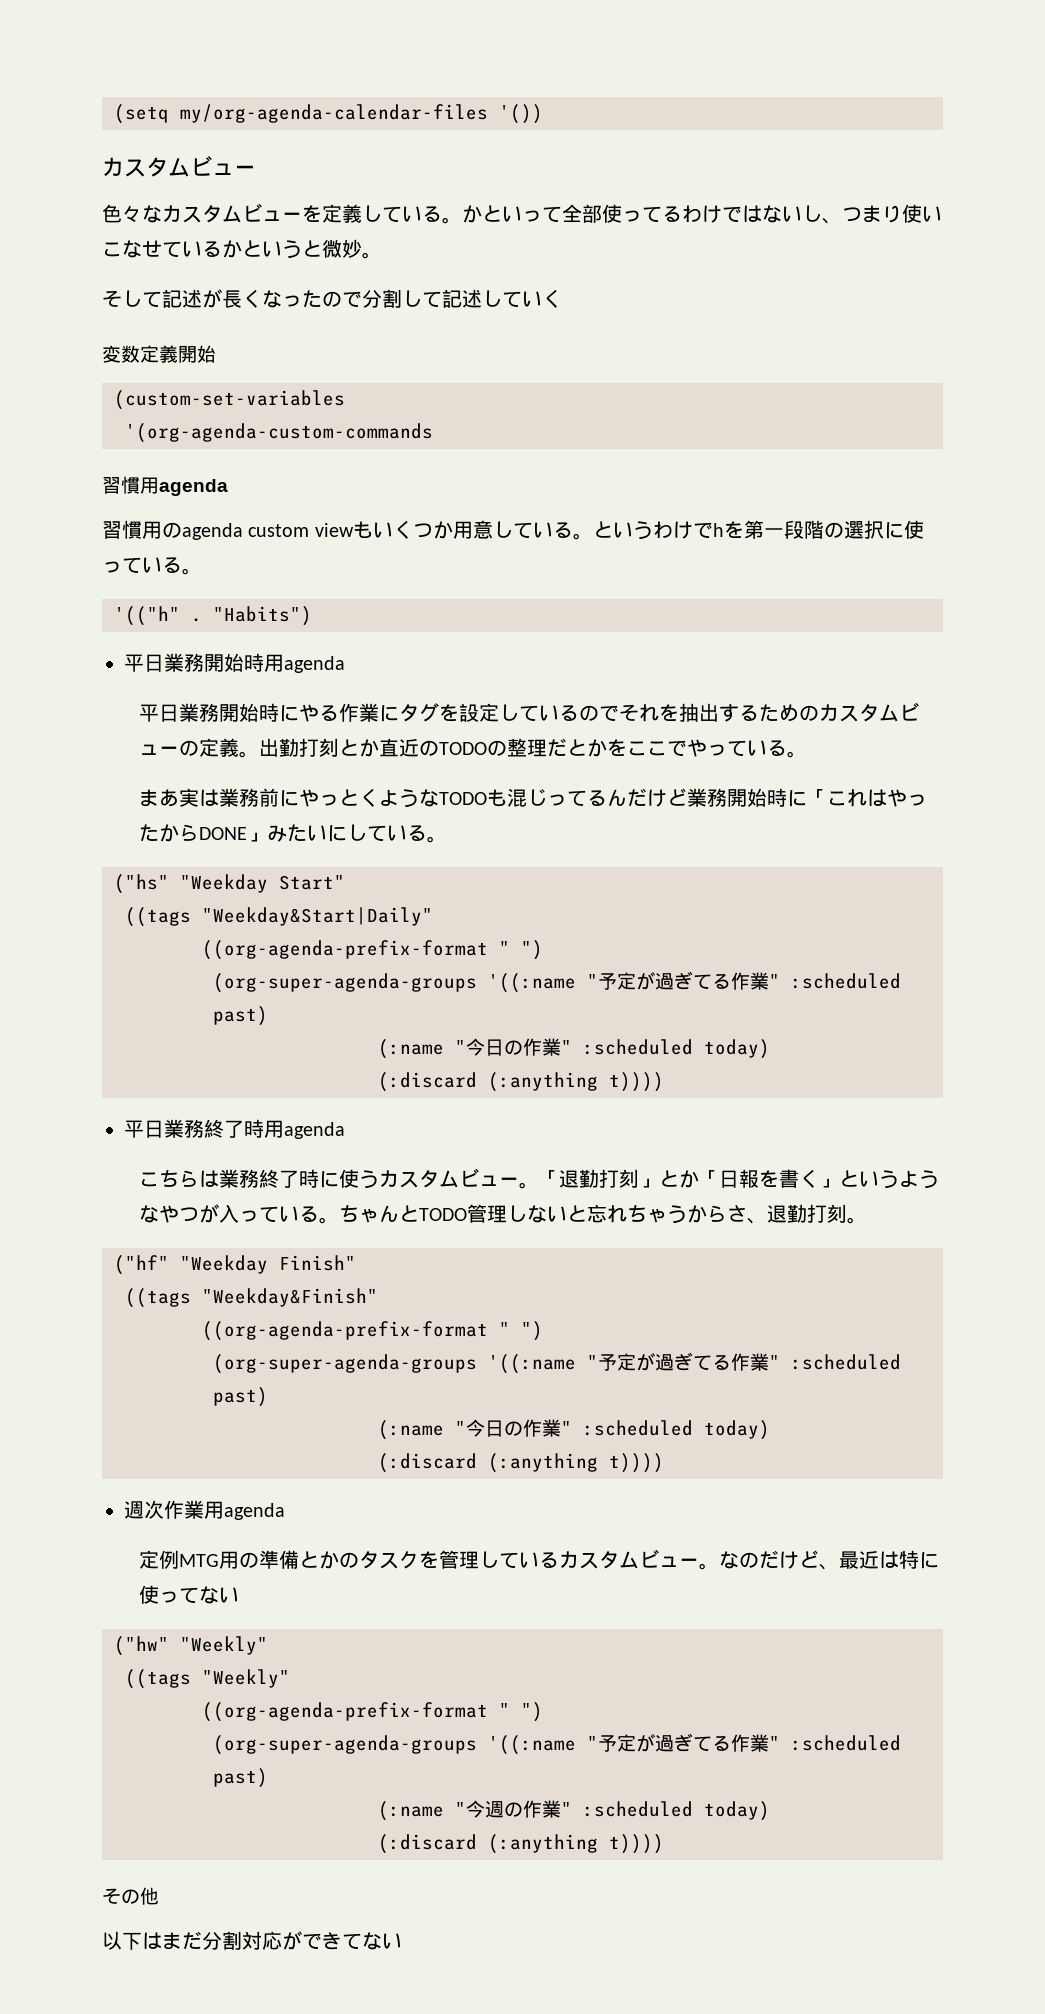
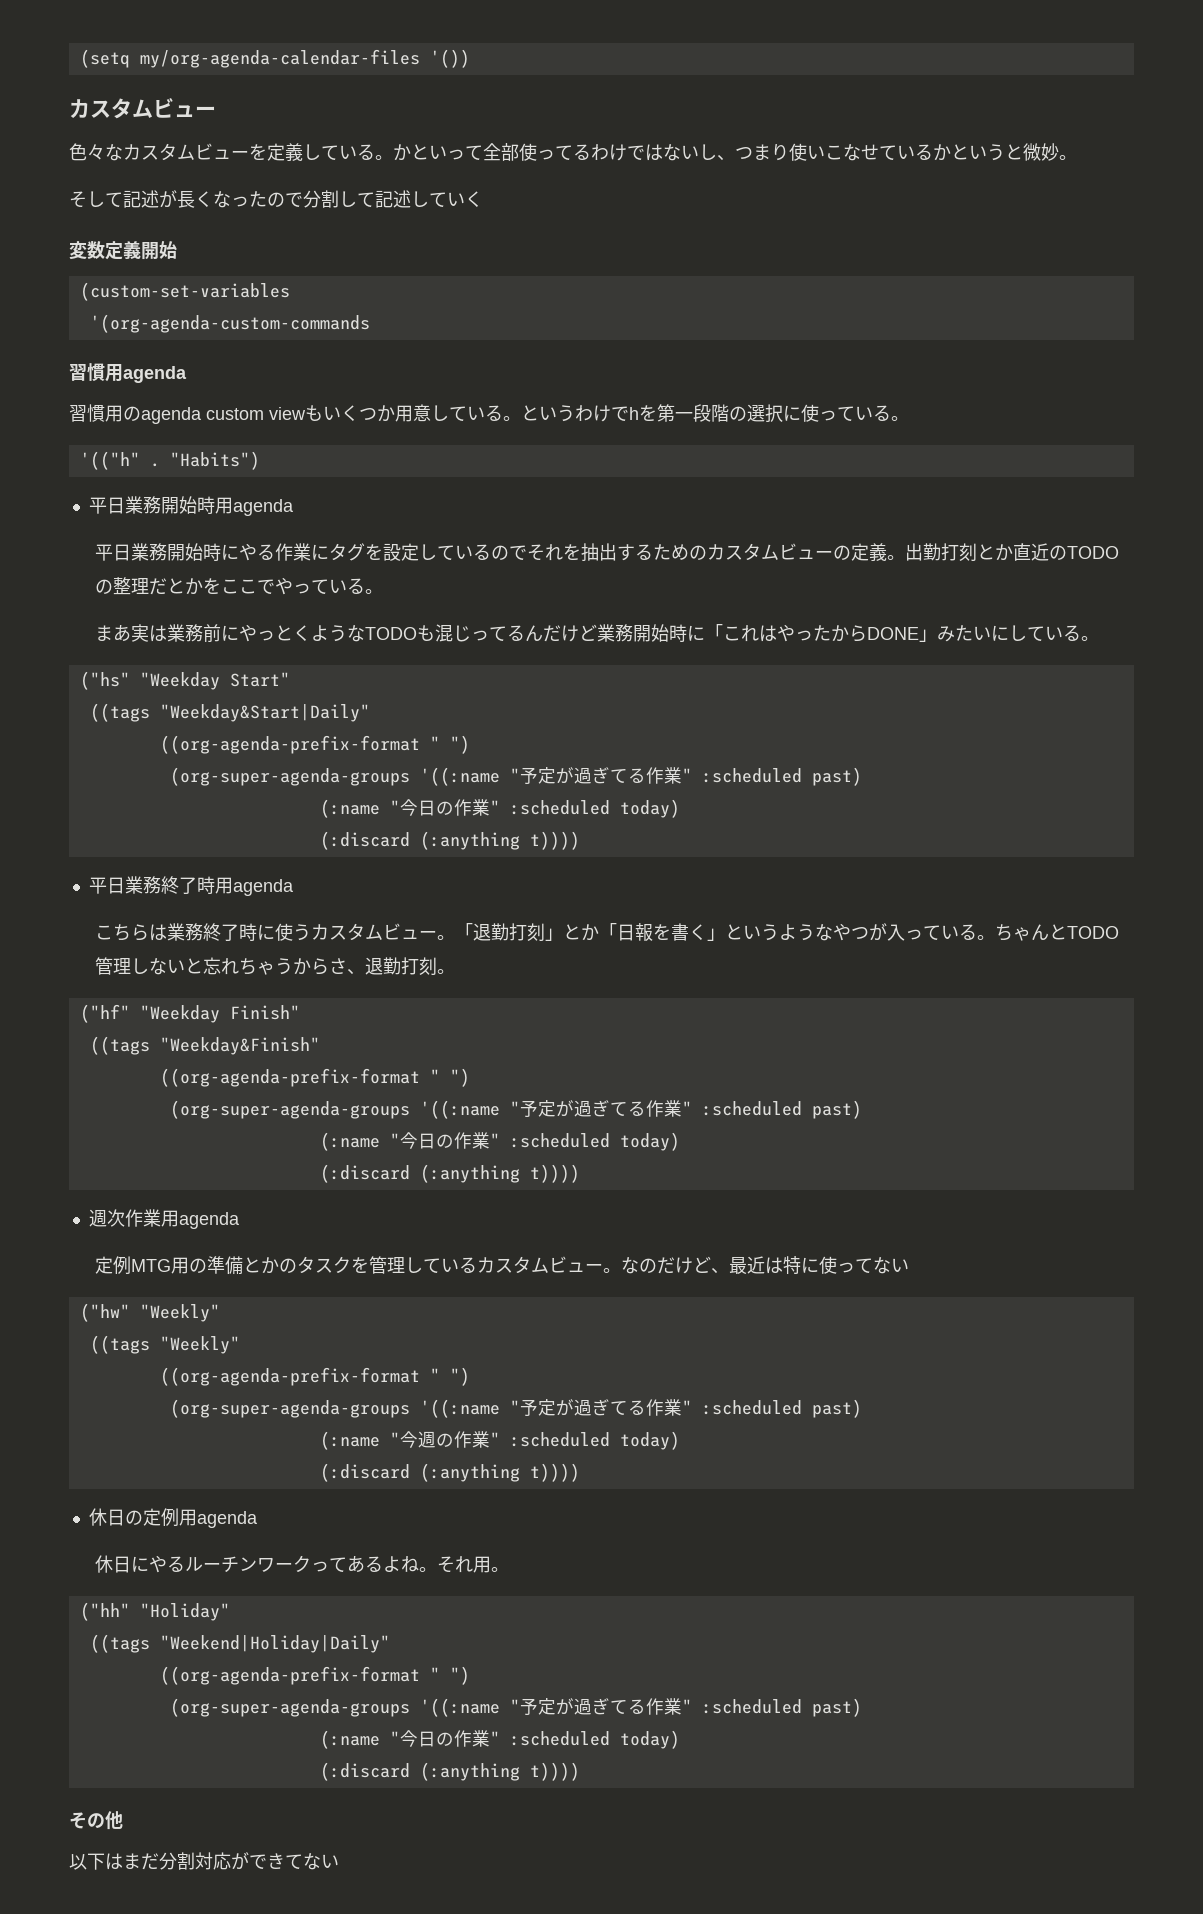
(664, 1844) none -> [88,1508,258,1528] [94,1555,509,1573] [79,1602,230,1621] [89,1634,390,1653] [159,1666,470,1685] [169,1698,862,1717] [319,1730,680,1749] [319,1762,580,1781] // 休日の定例用agenda // 休日にやるルーチンワークってあるよね。それ用。 // ("hh" "Holiday" // ((tags "Weekend|Holiday|Daily" // ((org-agenda-prefix-format " ") // (org-super-agenda-groups '((:name "予定が過ぎてる作業" :scheduled past) // (:name "今日の作業" :scheduled today) // (:discard (:anything t))))

